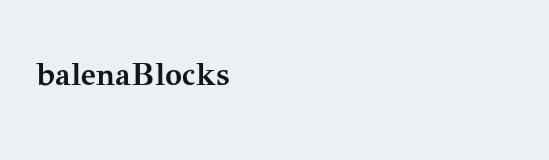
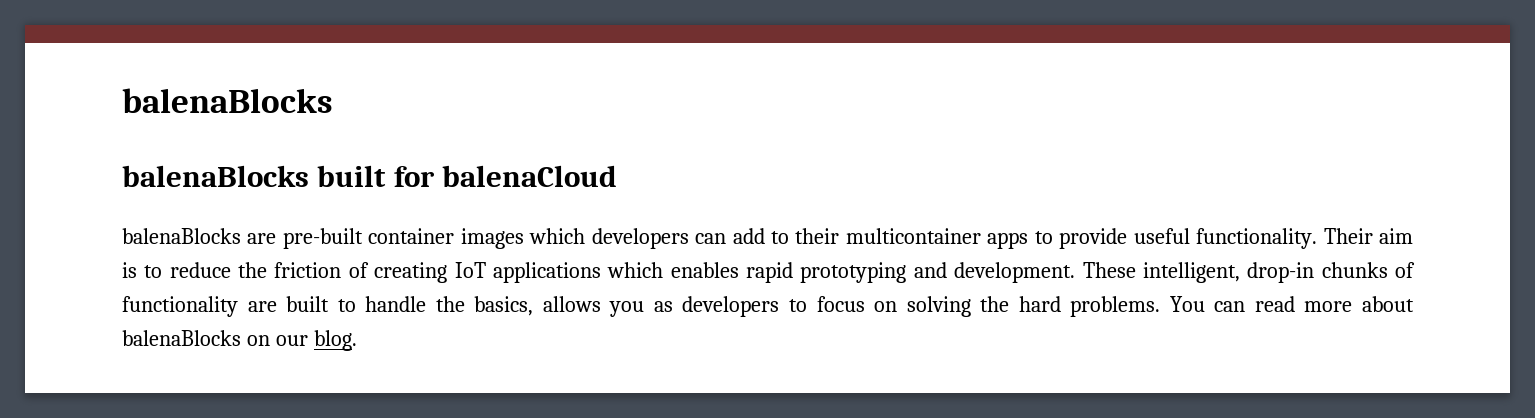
[36,63,230,86] balenaBlocks -> [122,88,333,113] [122,165,618,187] [122,228,1413,249] [122,262,1415,283] [122,296,1414,317] [122,330,357,351] balenaBlocks // balenaBlocks built for balenaCloud // balenaBlocks are pre-built container images which developers can add to their multicontainer apps to provide useful functionality. Their aim is to reduce the friction of creating IoT applications which enables rapid prototyping and development. These intelligent, drop-in chunks of functionality are built to handle the basics, allows you as developers to focus on solving the hard problems. You can read more about balenaBlocks on our blog.

